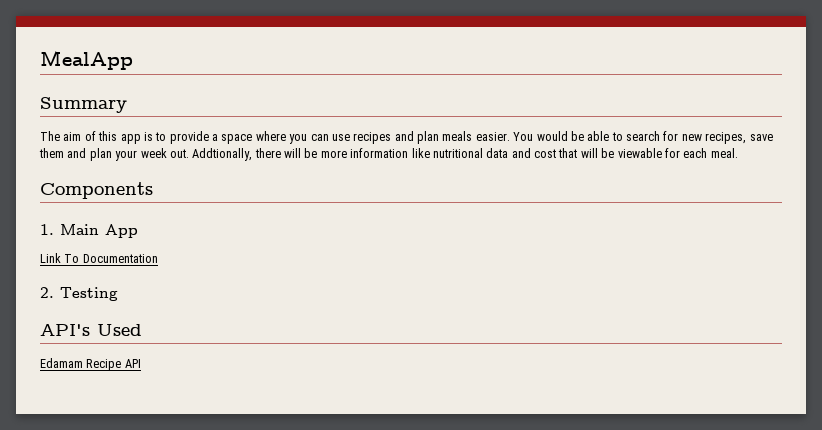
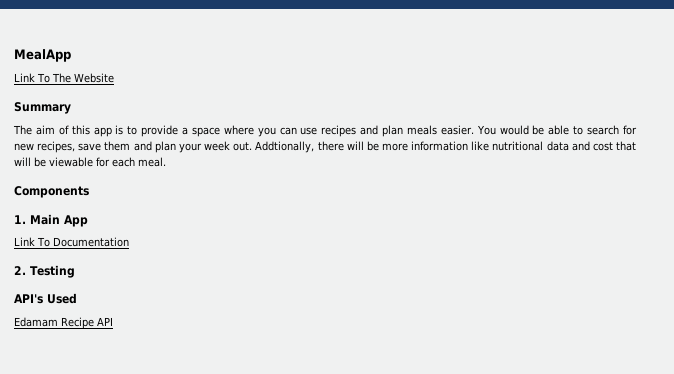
(133, 60) none -> [14,73,114,83] // Link To The Website

